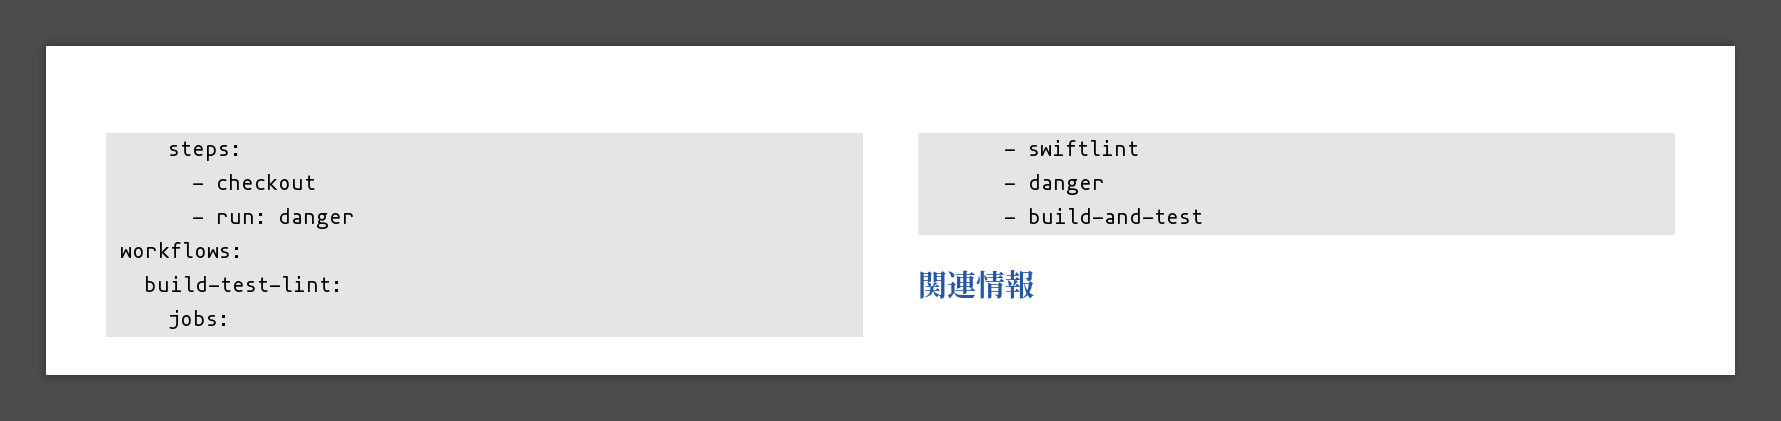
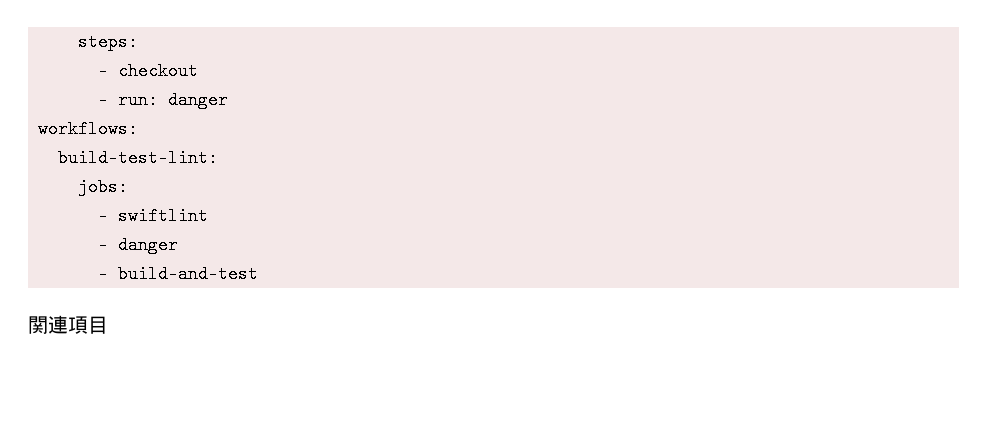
[976,270,1034,299] 情報 -> [68,316,108,334] 項目

